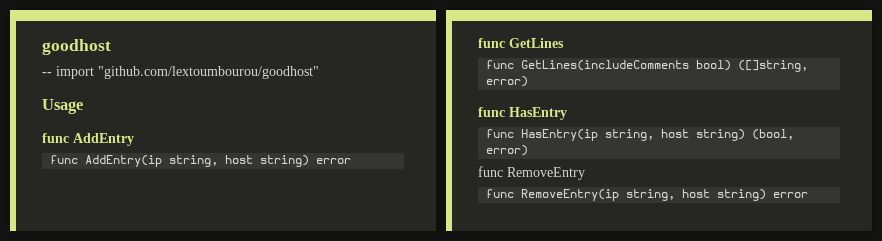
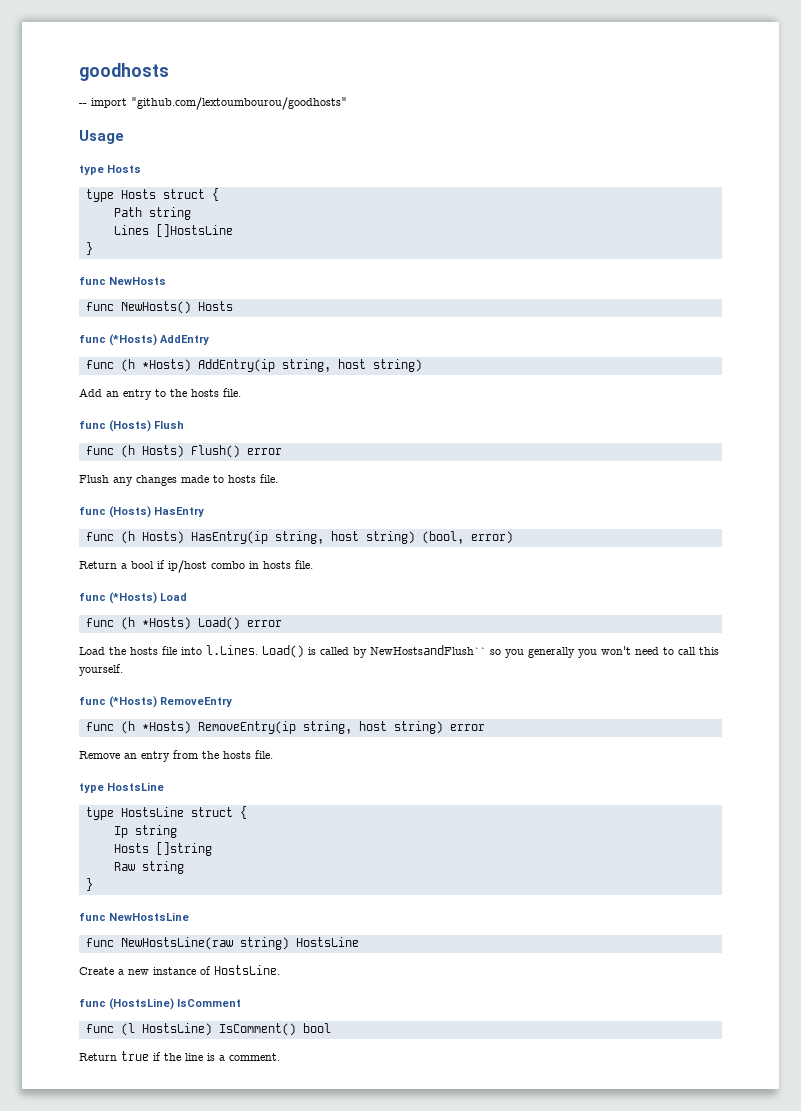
[42,39,111,55] goodhost -> [79,63,169,81] goodhosts
[98,66,319,79] "github.com/lextoumbourou/goodhost" -> [131,97,347,110] "github.com/lextoumbourou/goodhosts"
[42,133,69,143] func -> [79,165,141,175] [85,188,219,202] [113,207,191,220] [113,224,233,237] [85,242,93,255] [79,277,166,285] [85,301,233,314] [79,334,157,346] type Hosts // type Hosts struct { // Path string // Lines []HostsLine // } // func NewHosts // func NewHosts() Hosts // func (*Hosts)
(79, 159) none -> [120,359,191,372] (h *Hosts)
[316,158,352,164] [478,38,564,48] [486,60,809,72] [486,76,529,87] [478,107,505,117] error // func GetLines // func GetLines(includeComments bool) ([]string, error) // func -> [79,388,241,400] [79,420,184,432] [85,445,282,458] [79,474,278,486] [79,506,151,518] // Add an entry to the hosts file. // func (Hosts) Flush // func (h Hosts) Flush() error // Flush any changes made to hosts file. // func (Hosts)
(515, 133) none -> [120,531,184,544] (h Hosts)
[478,166,503,177] func -> [79,560,313,573] [79,592,187,604] [85,617,282,630] [79,645,719,658] [79,664,123,676] [79,696,157,708] Return a bool if ip/host combo in hosts file. // func (*Hosts) Load // func (h *Hosts) Load() error // Load the hosts file into l.Lines. Load() is called by NewHostsandFlush`` so you generally you won't need to call this yourself. // func (*Hosts)
(515, 193) none -> [120,721,191,734] (h *Hosts)
(809, 195) none -> [79,750,273,762] [79,782,164,793] [85,806,247,820] [113,825,177,838] [113,842,212,856] [113,861,184,874] [85,878,93,891] [79,912,189,921] [85,937,359,950] [79,965,280,975] [79,998,241,1010] [85,1023,331,1036] [79,1051,280,1061] // Remove an entry from the hosts file. // type HostsLine // type HostsLine struct { // Ip string // Hosts []string // Raw string // } // func NewHostsLine // func NewHostsLine(raw string) HostsLine // Create a new instance of HostsLine. // func (HostsLine) IsComment // func (l HostsLine) IsComment() bool // Return true if the line is a comment.

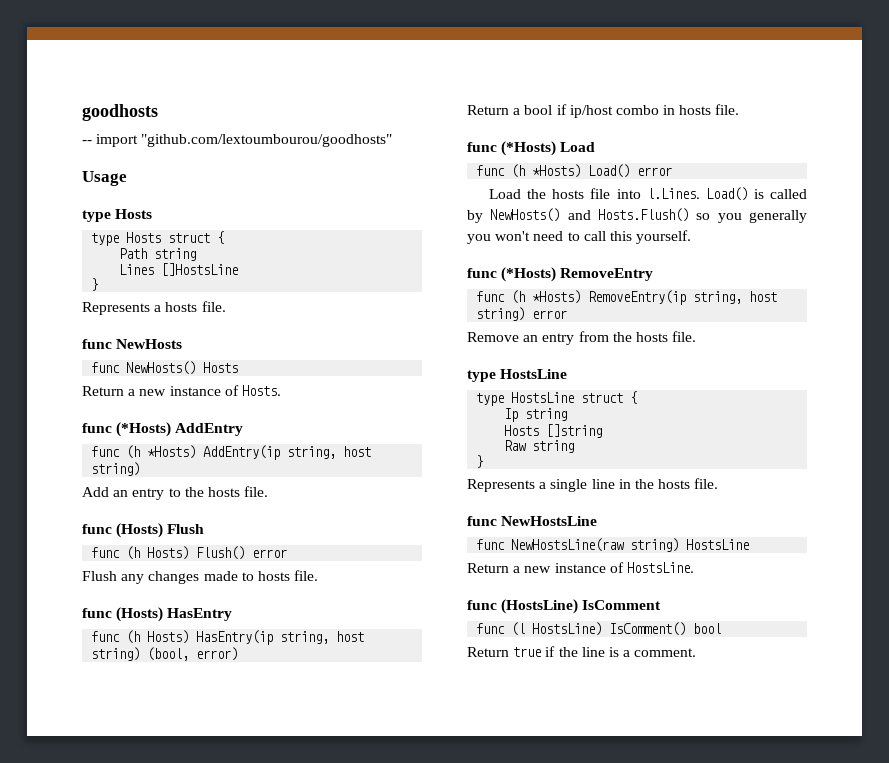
(93, 248) none -> [82,301,226,315] // Represents a hosts file.
(233, 306) none -> [82,385,281,396] // Return a new instance of Hosts.
[370,645,486,655] NewHostsandFlush`` -> [490,208,689,222] NewHosts() and Hosts.Flush()
(93, 884) none -> [467,478,719,492] // Represents a single line in the hosts file.
[79,967,114,975] Create -> [467,563,509,573] Return

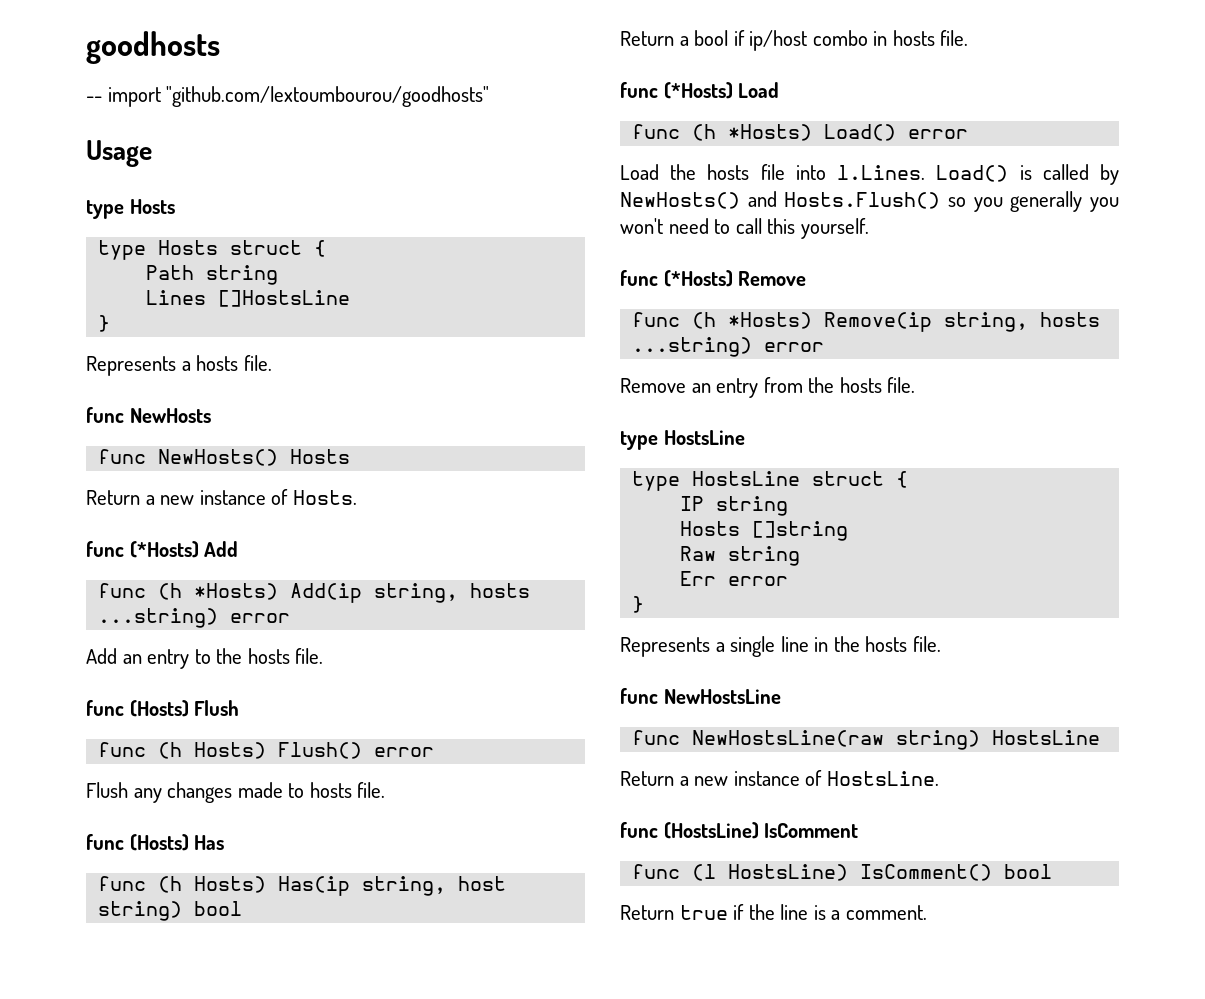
[175,423,244,436] [91,445,372,460] [91,462,141,476] AddEntry // func (h *Hosts) AddEntry(ip string, host string) -> [204,541,239,557] [98,583,531,603] [98,608,291,628] Add // func (h *Hosts) Add(ip string, hosts ...string) error
[167,608,233,621] [91,630,365,645] [91,647,239,661] HasEntry // func (h Hosts) HasEntry(ip string, host string) (bool, error) -> [194,835,225,850] [98,876,507,896] [98,901,243,921] Has // func (h Hosts) Has(ip string, host string) bool
[560,268,654,281] [476,290,778,305] [476,307,526,321] RemoveEntry // func (h *Hosts) RemoveEntry(ip string, host string) -> [738,271,807,286] [632,312,1101,332] [632,337,753,357] Remove // func (h *Hosts) Remove(ip string, hosts ...string)
[504,408,519,422] Ip -> [680,496,705,511] IP
(575, 446) none -> [680,571,789,586] // Err error

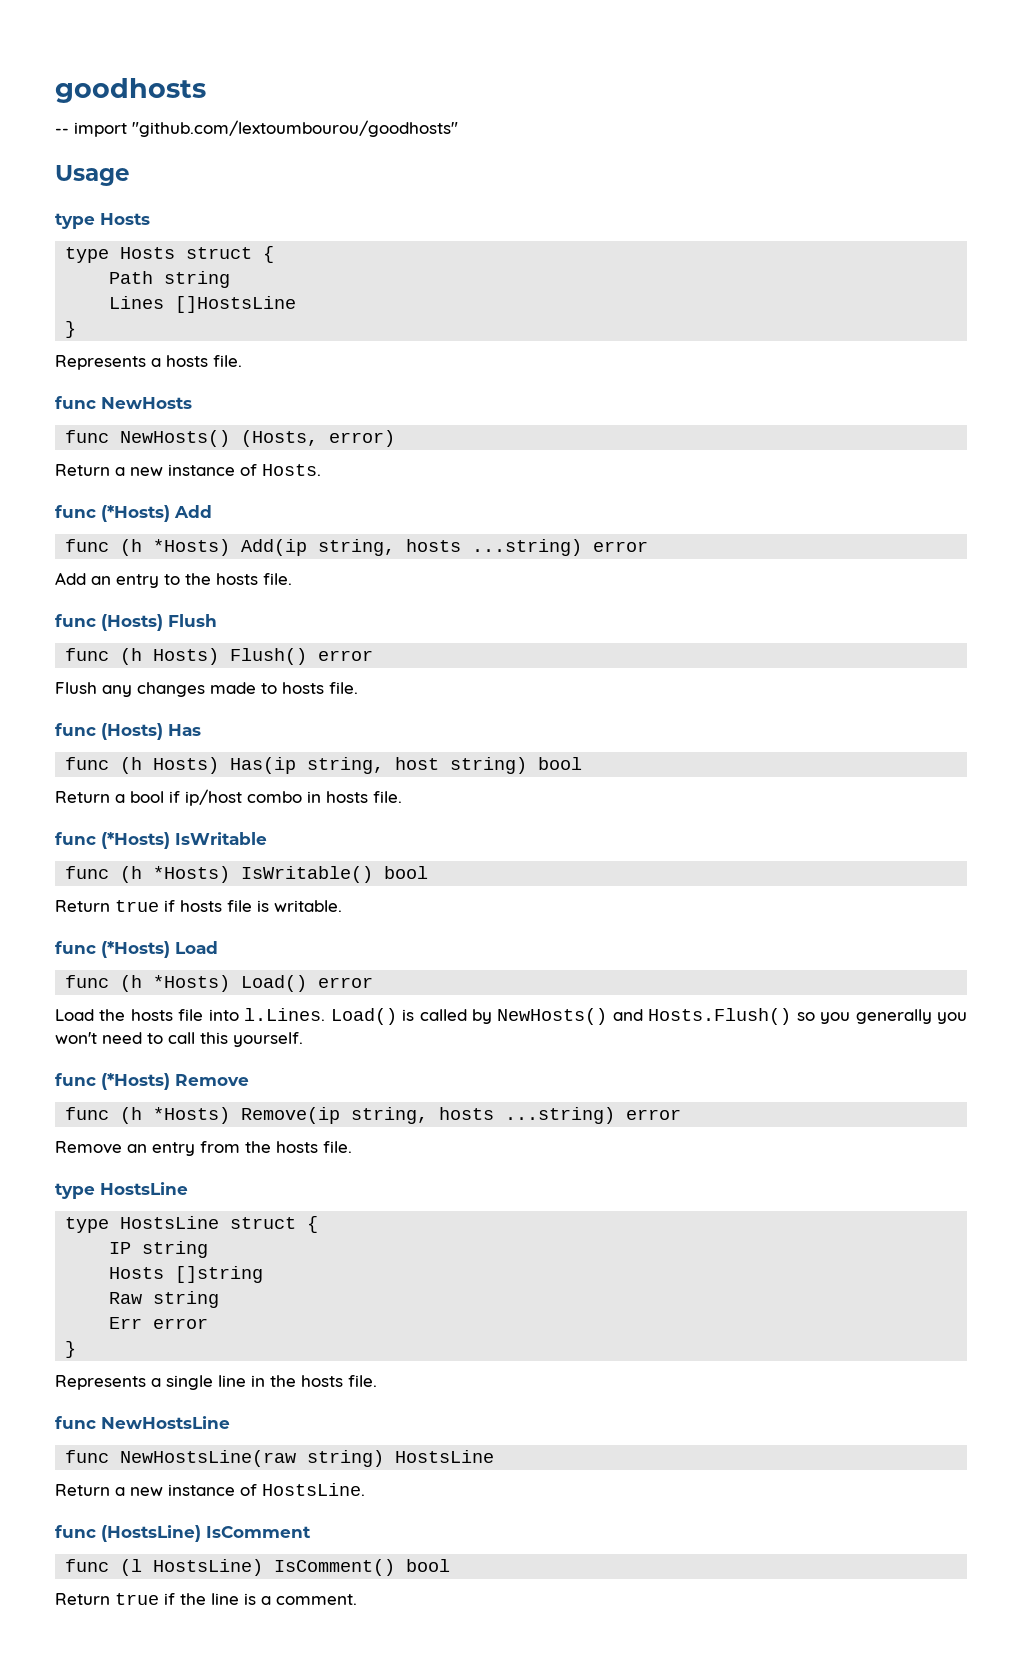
[290,449,351,464] Hosts -> [241,430,396,447] (Hosts, error)
(969, 38) none -> [55,832,267,849] [65,866,429,883] [55,900,342,912] // func (*Hosts) IsWritable // func (h *Hosts) IsWritable() bool // Return true if hosts file is writable.

